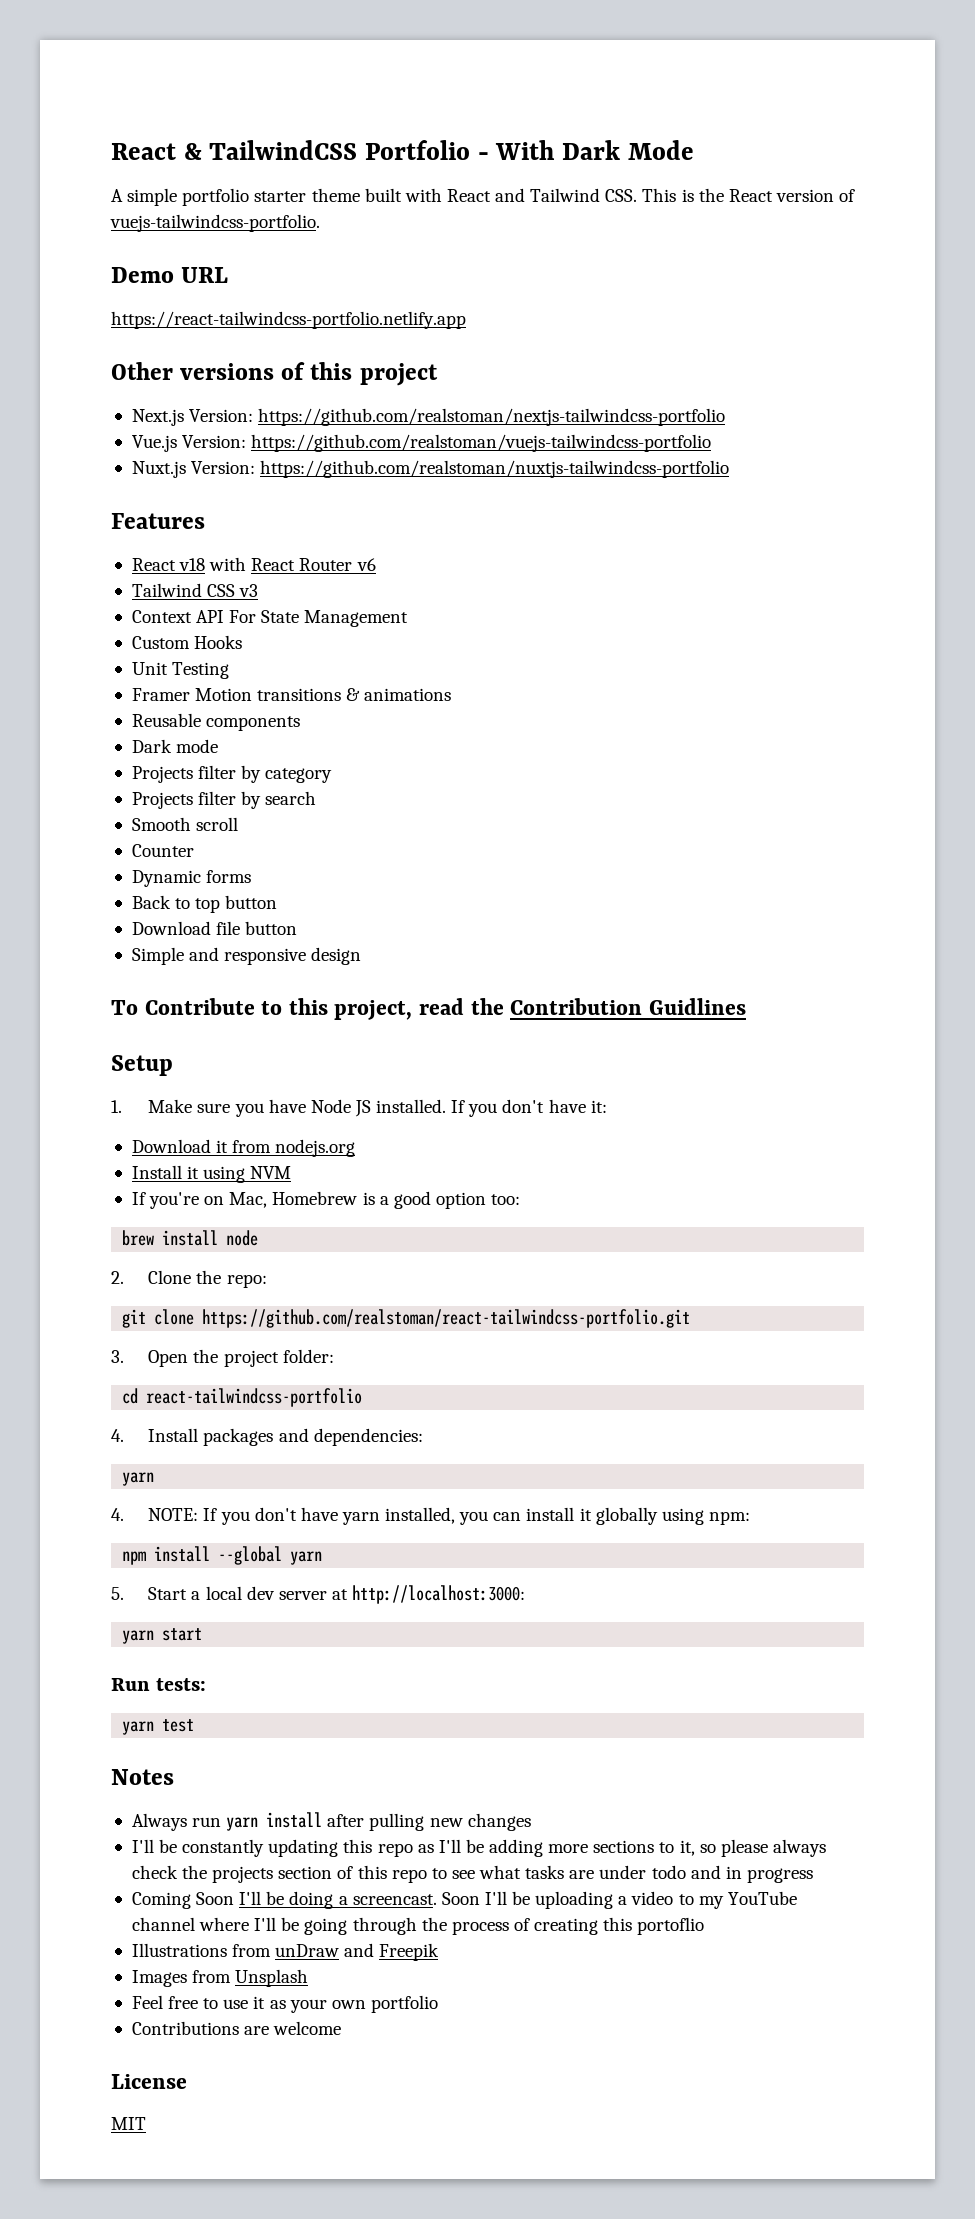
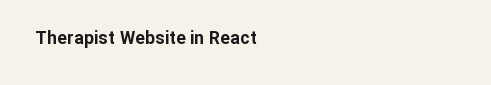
[111,140,694,160] [111,188,856,206] [110,214,320,232] [111,267,229,283] [111,311,466,329] [111,362,438,386] [131,408,726,426] [131,434,712,452] [131,460,730,478] [111,513,205,529] [131,557,376,571] [131,583,259,597] [131,610,409,627] [131,635,243,649] [131,662,230,679] [131,688,452,701] [131,713,301,731] [131,739,219,753] [131,765,333,783] [131,791,317,809] [131,817,239,831] [131,844,194,857] [131,870,252,887] [131,895,278,913] [131,921,298,935] [131,947,362,965] [111,998,746,1020] [111,1055,173,1076] [111,1099,607,1117] [131,1139,356,1157] [131,1165,292,1183] [131,1191,521,1209] [122,1230,259,1246] [111,1270,267,1288] [122,1309,691,1328] [111,1349,334,1367] [122,1388,363,1407] [111,1428,423,1446] [122,1472,155,1486] [111,1507,750,1525] [122,1546,323,1565] [111,1585,526,1604] [122,1628,203,1644] [111,1678,207,1691] [122,1719,195,1735] [111,1769,174,1785] [131,1812,531,1831] [131,1839,826,1857] [131,1865,813,1883] [131,1891,797,1909] [131,1917,705,1935] [131,1943,440,1961] [131,1969,309,1987] [131,1995,438,2013] [131,2021,342,2035] [111,2074,187,2089] [111,2117,146,2130] React & TailwindCSS Portfolio - With Dark Mode // A simple portfolio starter theme built with React and Tailwind CSS. This is the React version of vuejs-tailwindcss-portfolio. // Demo URL // https://react-tailwindcss-portfolio.netlify.app // Other versions of this project // Next.js Version: https://github.com/realstoman/nextjs-tailwindcss-portfolio // Vue.js Version: https://github.com/realstoman/vuejs-tailwindcss-portfolio // Nuxt.js Version: https://github.com/realstoman/nuxtjs-tailwindcss-portfolio // Features // React v18 with React Router v6 // Tailwind CSS v3 // Context API For State Management // Custom Hooks // Unit Testing // Framer Motion transitions & animations // Reusable components // Dark mode // Projects filter by category // Projects filter by search // Smooth scroll // Counter // Dynamic forms // Back to top button // Download file button // Simple and responsive design // To Contribute to this project, read the Contribution Guidlines // Setup // 1. Make sure you have Node JS installed. If you don't have it: // Download it from nodejs.org // Install it using NVM // If you're on Mac, Homebrew is a good option too: // brew install node // 2. Clone the repo: // git clone https://github.com/realstoman/react-tailwindcss-portfolio.git // 3. Open the project folder: // cd react-tailwindcss-portfolio // 4. Install packages and dependencies: // yarn // 4. NOTE: If you don't have yarn installed, you can install it globally using npm: // npm install --global yarn // 5. Start a local dev server at http://localhost:3000: // yarn start // Run tests: // yarn test // Notes // Always run yarn install after pulling new changes // I'll be constantly updating this repo as I'll be adding more sections to it, so please always check the projects section of this repo to see what tasks are under todo and in progress // Coming Soon I'll be doing a screencast. Soon I'll be uploading a video to my YouTube channel where I'll be going through the process of creating this portoflio // Illustrations from unDraw and Freepik // Images from Unsplash // Feel free to use it as your own portfolio // Contributions are welcome // License // MIT -> [35,30,258,48] Therapist Website in React

